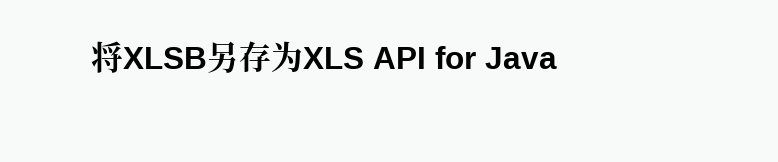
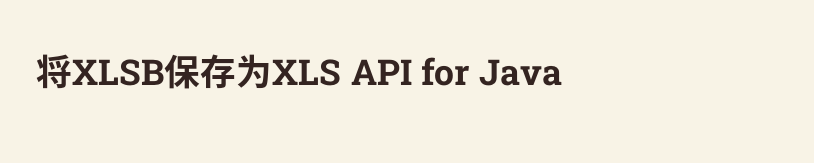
[207,41,239,73] 另 -> [164,54,200,89] 保

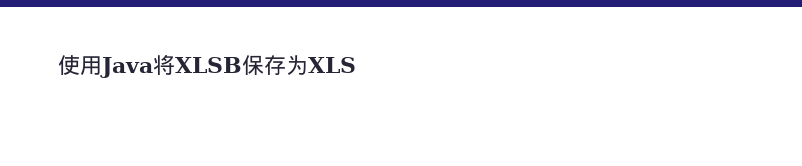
(36, 71) none -> [58,55,153,78] 使用Java
[350,57,562,86] API for Java -> (356, 65) none

